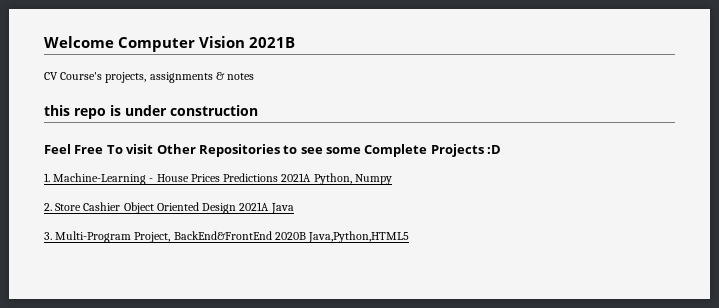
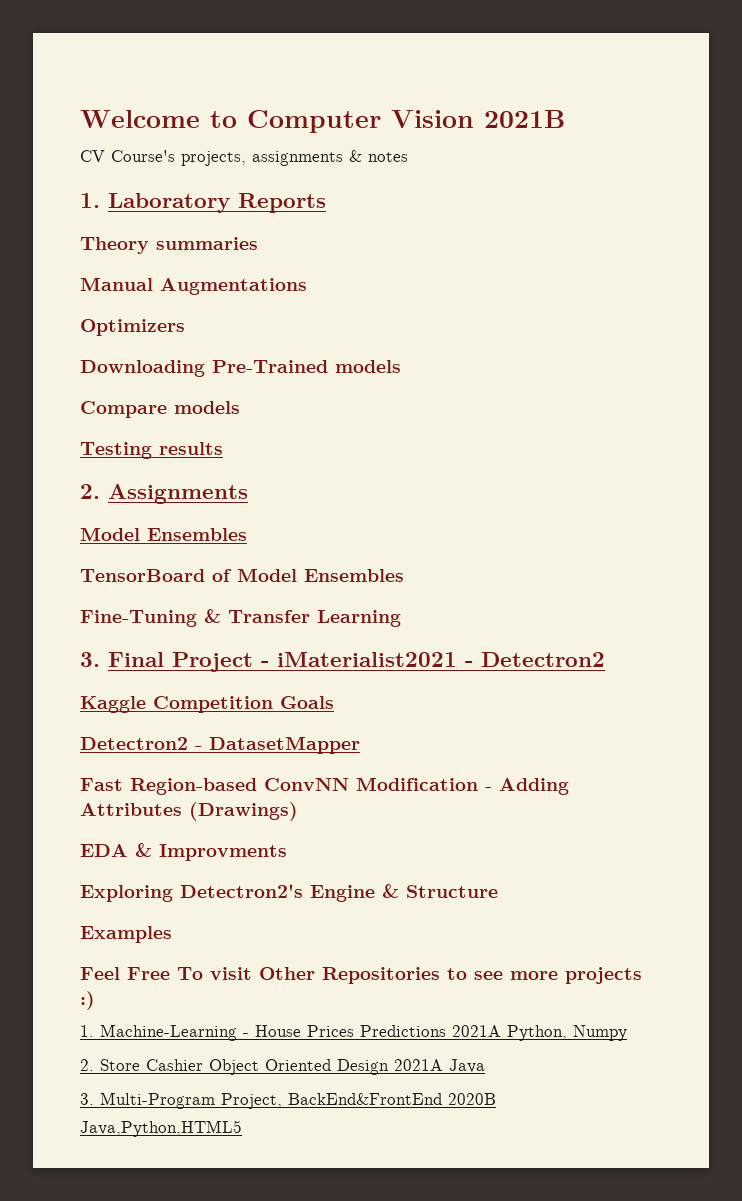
(114, 42) none -> [210,111,237,128] to
[44,105,258,119] this repo is under construction -> [80,193,326,213] [80,237,258,254] [80,277,307,295] [80,319,185,336] [80,360,401,377] [80,401,240,418] [80,442,223,459] [80,484,248,504] [80,527,247,541] [80,568,404,582] [80,609,401,627] [80,652,605,672] [80,696,334,713] [80,736,360,754] [80,777,569,795] [80,802,298,821] [80,843,287,861] [80,884,498,902] [80,926,172,943] 1. Laboratory Reports // Theory summaries // Manual Augmentations // Optimizers // Downloading Pre-Trained models // Compare models // Testing results // 2. Assignments // Model Ensembles // TensorBoard of Model Ensembles // Fine-Tuning & Transfer Learning // 3. Final Project - iMaterialist2021 - Detectron2 // Kaggle Competition Goals // Detectron2 - DatasetMapper // Fast Region-based ConvNN Modification - Adding Attributes (Drawings) // EDA & Improvments // Exploring Detectron2's Engine & Structure // Examples
[326,144,502,157] some Complete Projects :D -> [510,967,642,984] [80,991,95,1010] more projects :)

